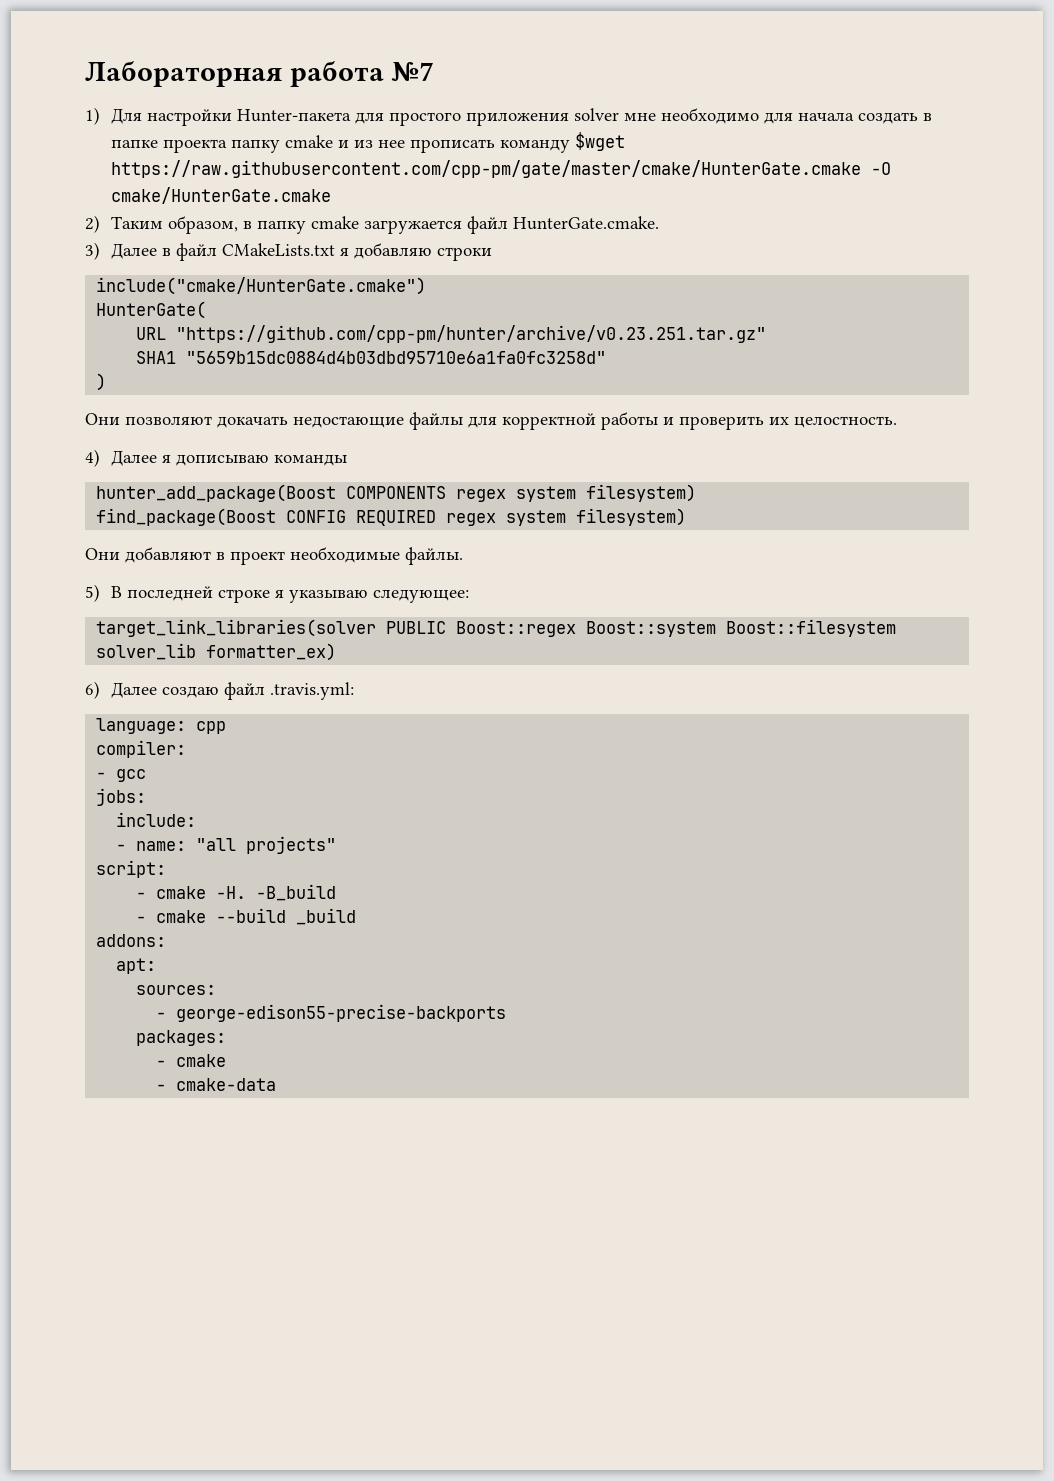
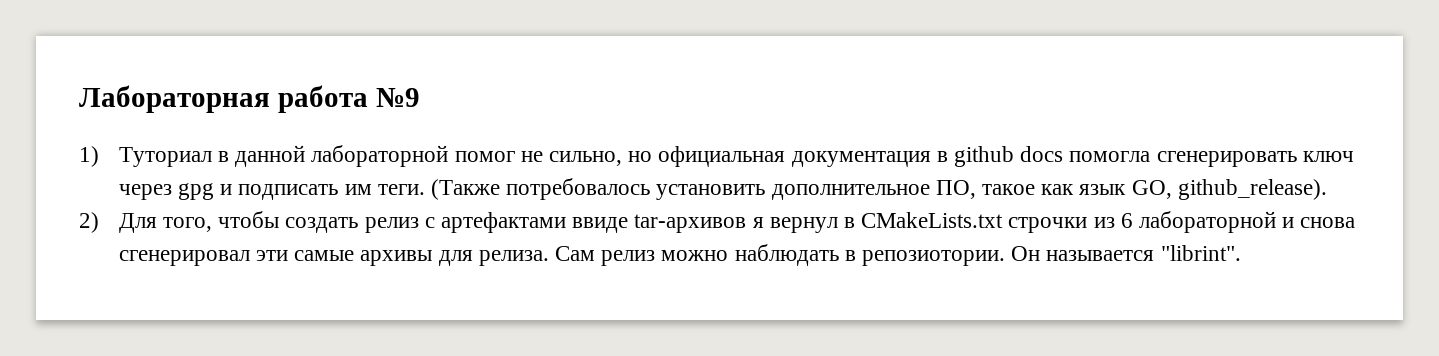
[390,62,434,81] [85,107,933,126] [111,132,626,153] [111,160,892,178] [111,187,332,204] [85,215,660,234] [85,242,493,261] [96,277,427,295] [96,301,207,319] [136,325,767,343] [136,351,607,364] [96,373,107,391] [85,412,897,430] [85,449,348,467] [96,484,697,502] [96,508,687,526] [85,547,463,565] [85,584,470,603] [96,619,897,637] [96,643,337,661] [85,681,355,700] [96,718,227,734] [96,740,187,758] [96,769,147,782] [96,788,147,806] [116,812,197,827] [116,836,337,854] [96,860,167,878] [136,884,337,901] [136,908,357,925] [96,934,167,947] [116,958,157,974] [136,985,217,995] [156,1004,507,1022] [136,1030,227,1046] [156,1054,227,1067] [156,1078,277,1091] №7 // 1) Для настройки Hunter-пакета для простого приложения solver мне необходимо для начала создать в папке проекта папку cmake и из нее прописать команду $wget https://raw.githubusercontent.com/cpp-pm/gate/master/cmake/HunterGate.cmake -O cmake/HunterGate.cmake // 2) Таким образом, в папку cmake загружается файл HunterGate.cmake. // 3) Далее в файл CMakeLists.txt я добавляю строки // include("cmake/HunterGate.cmake") // HunterGate( // URL "https://github.com/cpp-pm/hunter/archive/v0.23.251.tar.gz" // SHA1 "5659b15dc0884d4b03dbd95710e6a1fa0fc3258d" // ) // Они позволяют докачать недостающие файлы для корректной работы и проверить их целостность. // 4) Далее я дописываю команды // hunter_add_package(Boost COMPONENTS regex system filesystem) // find_package(Boost CONFIG REQUIRED regex system filesystem) // Они добавляют в проект необходимые файлы. // 5) В последней строке я указываю следующее: // target_link_libraries(solver PUBLIC Boost::regex Boost::system Boost::filesystem solver_lib formatter_ex) // 6) Далее создаю файл .travis.yml: // language: cpp // compiler: // - gcc // jobs: // include: // - name: "all projects" // script: // - cmake -H. -B_build // - cmake --build _build // addons: // apt: // sources: // - george-edison55-precise-backports // packages: // - cmake // - cmake-data -> [375,88,420,107] [79,145,1354,167] [118,178,1327,200] [79,211,1356,233] [118,244,1241,266] №9 // 1) Туториал в данной лабораторной помог не сильно, но официальная документация в github docs помогла сгенерировать ключ через gpg и подписать им теги. (Также потребовалось установить дополнительное ПО, такое как язык GO, github_release). // 2) Для того, чтобы создать релиз с артефактами ввиде tar-архивов я вернул в CMakeLists.txt строчки из 6 лабораторной и снова сгенерировал эти самые архивы для релиза. Сам релиз можно наблюдать в репозиотории. Он называется "librint".

